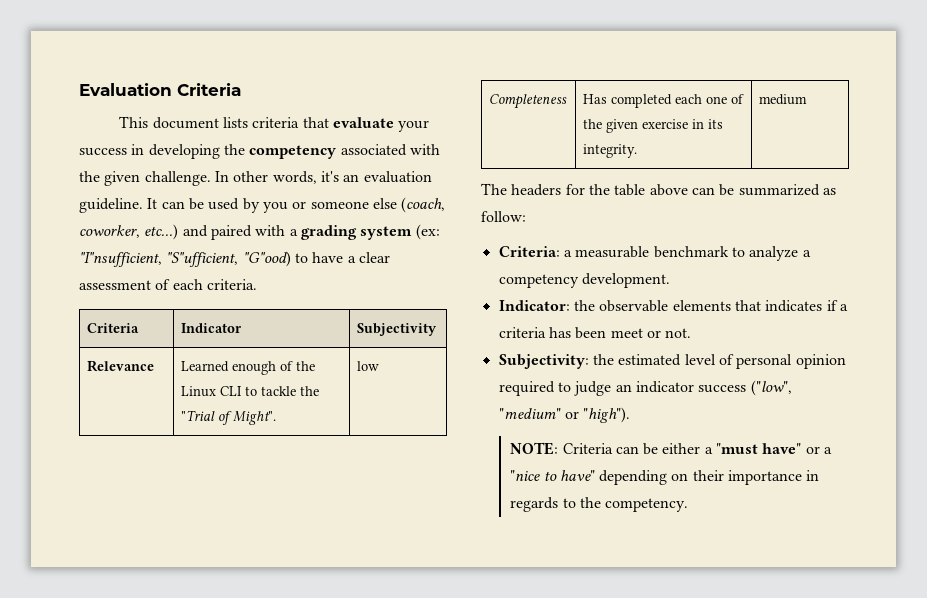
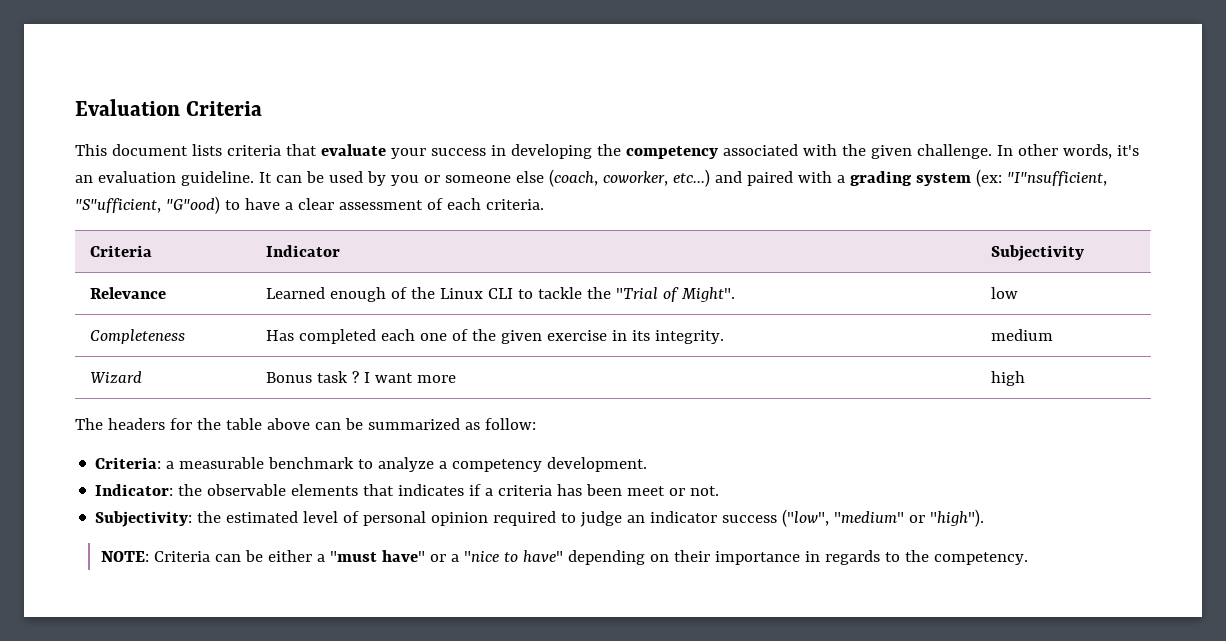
(808, 99) none -> [89,371,142,384] [265,371,456,383] [990,371,1025,386] // Wizard | Bonus task ? I want more | high

